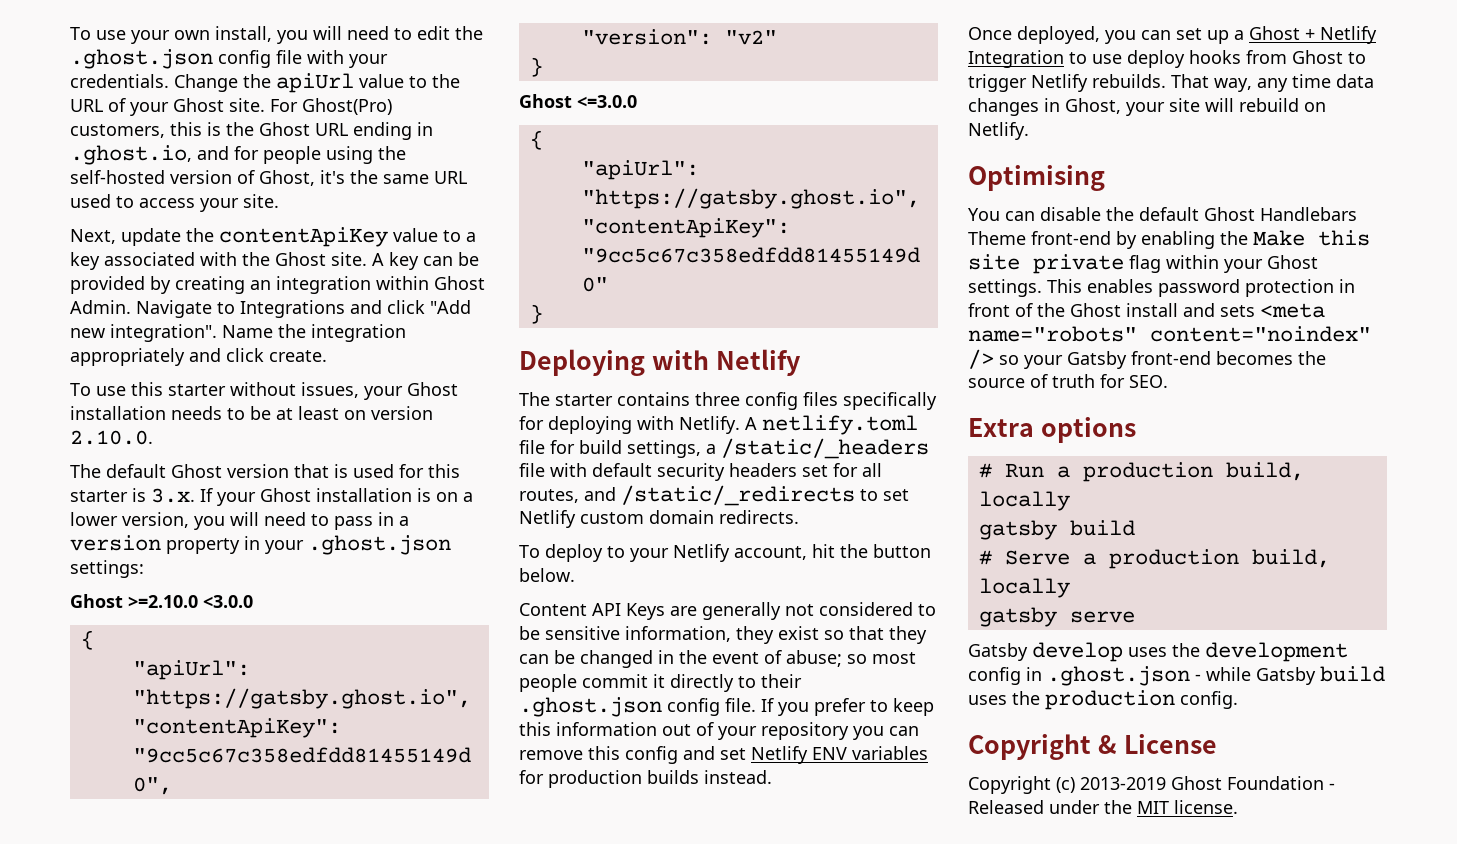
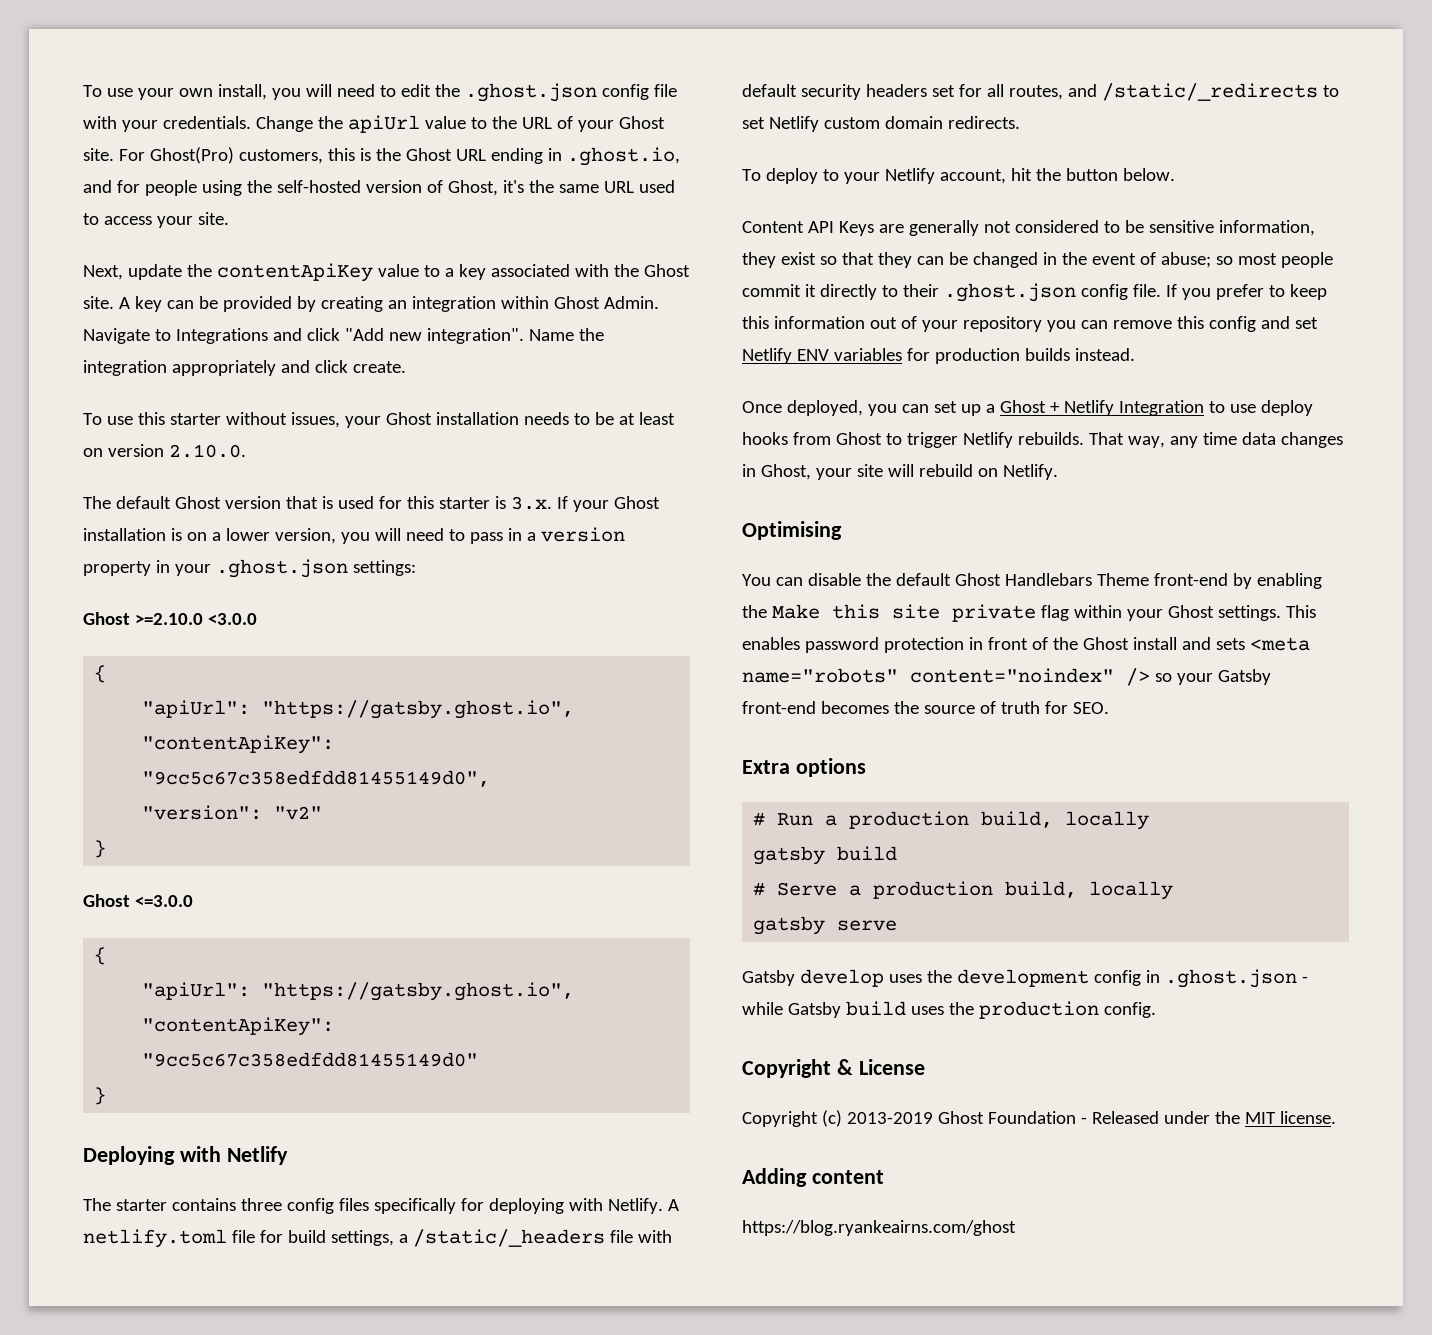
(1238, 807) none -> [742,1168,884,1187] [742,1220,1016,1236] // Adding content // https://blog.ryankeairns.com/ghost

